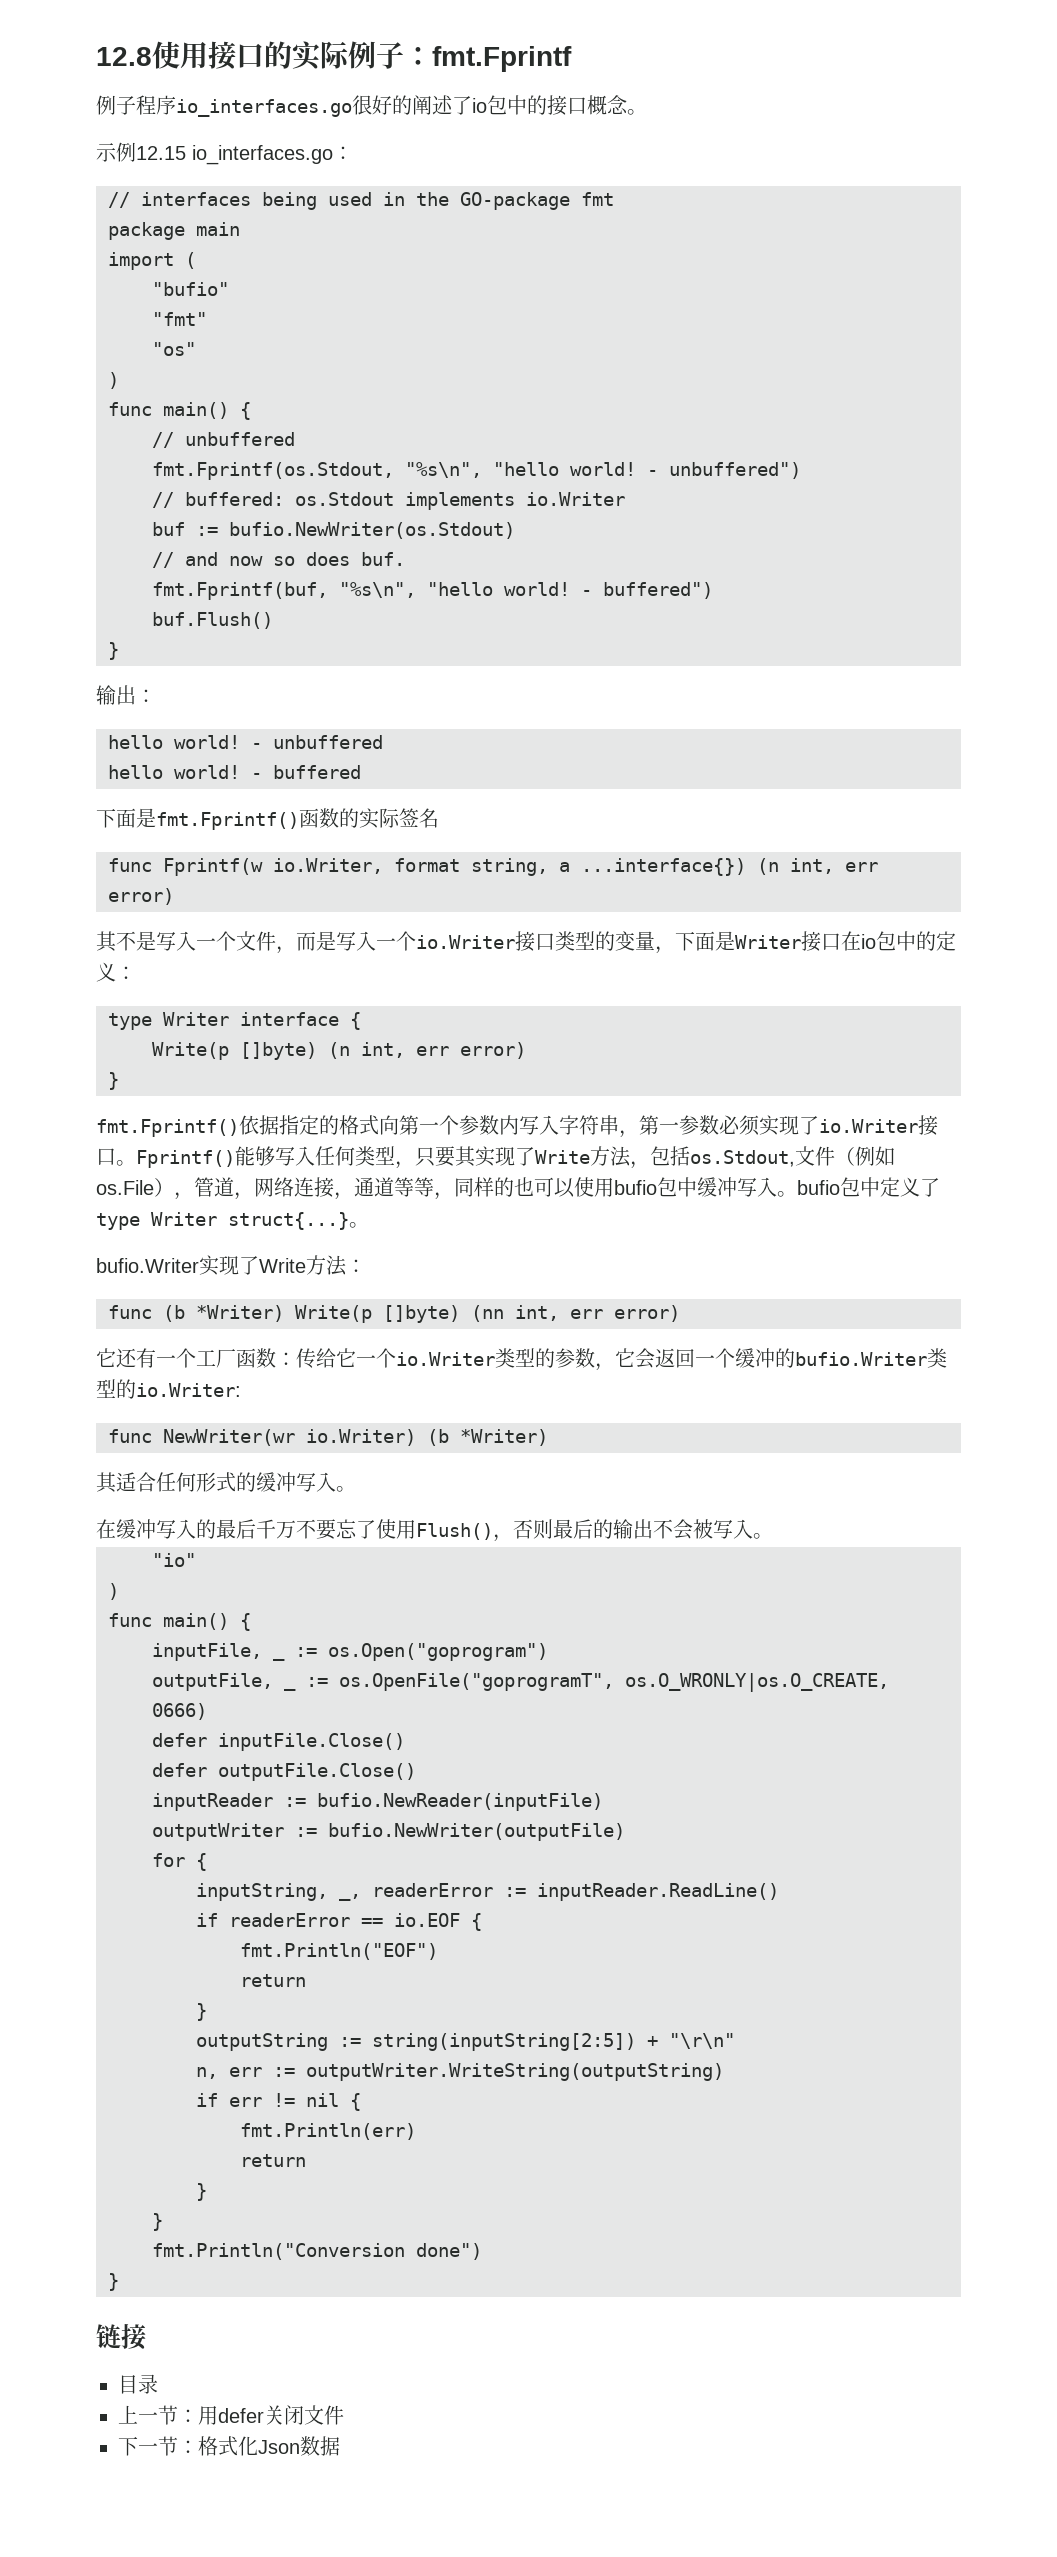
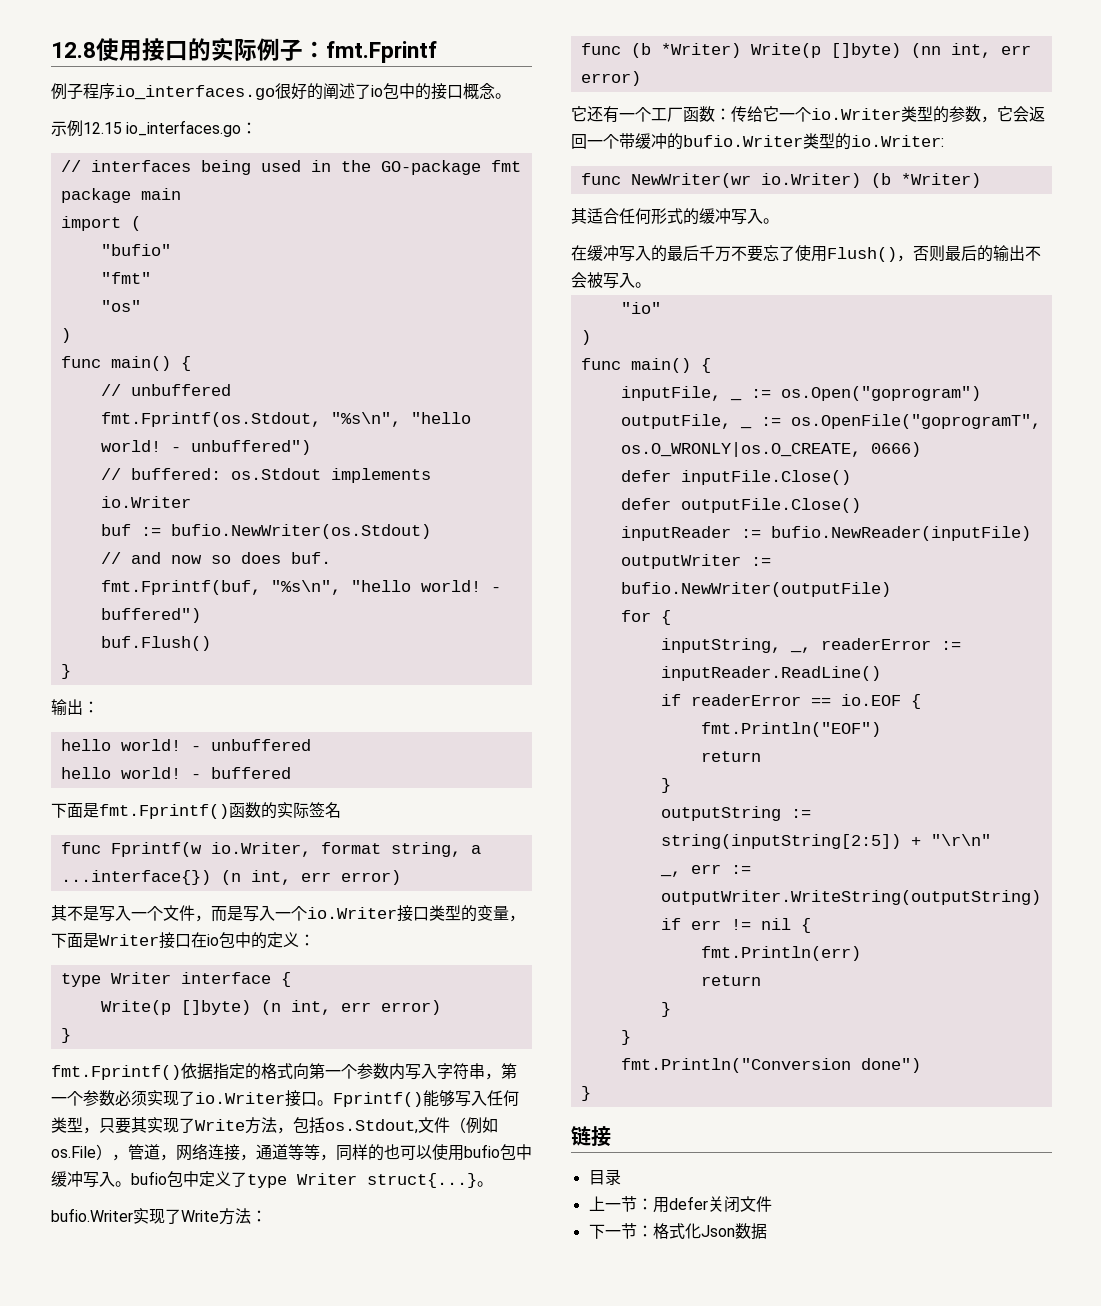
(679, 1127) none -> [67,1091,83,1106] 个
(735, 1358) none -> [619,133,635,149] 带
[196,2067,218,2079] n, -> [659,871,681,877] _,

